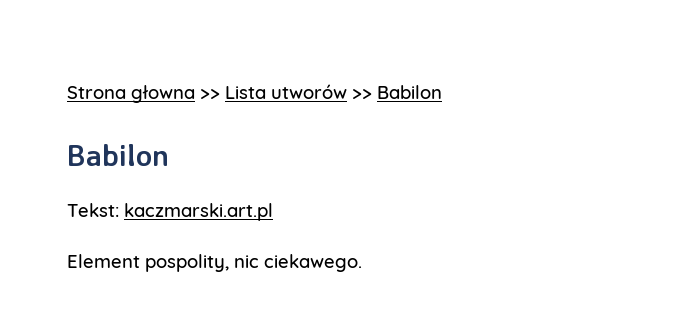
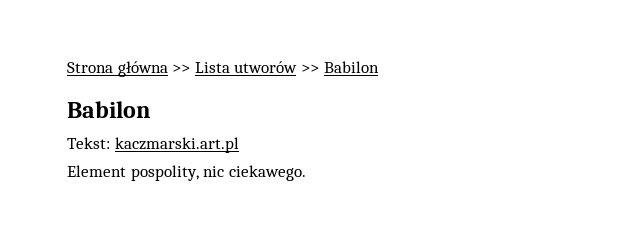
[131,85,195,103] głowna -> [117,61,168,77] główna

